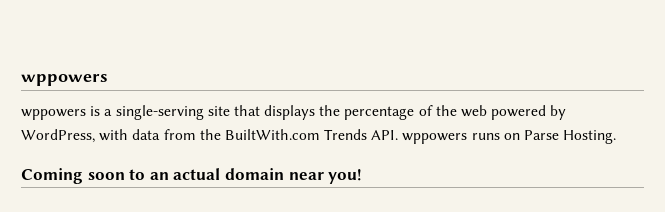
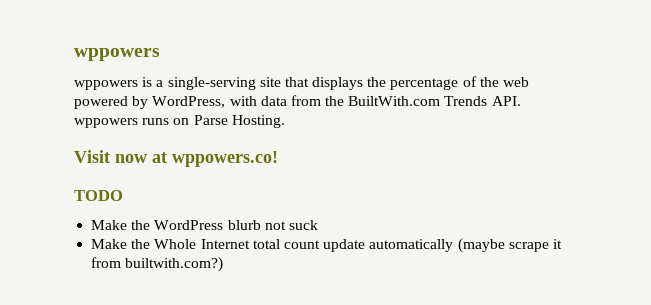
[21,168,363,184] Coming soon to an actual domain near you! -> [74,150,278,167] [74,190,123,201] [91,220,318,230] [91,238,562,253] [91,257,224,272] Visit now at wppowers.co! // TODO // Make the WordPress blurb not suck // Make the Whole Internet total count update automatically (maybe scrape it from builtwith.com?)

